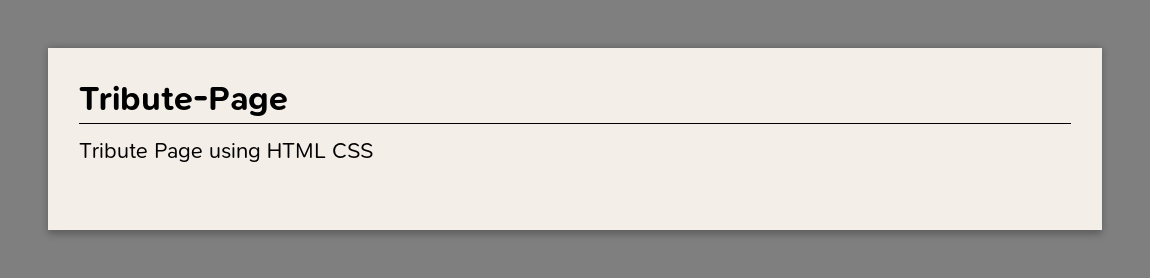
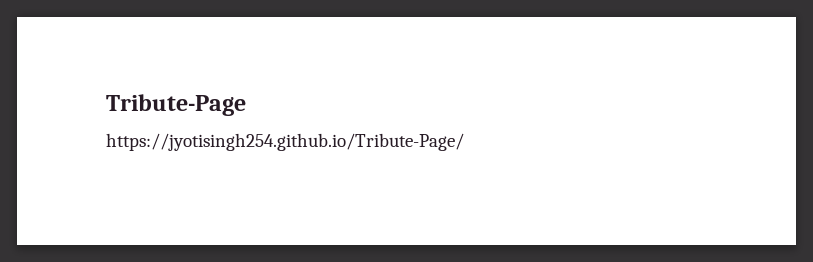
[79,143,373,162] Tribute Page using HTML CSS -> [106,133,464,151] https://jyotisingh254.github.io/Tribute-Page/

